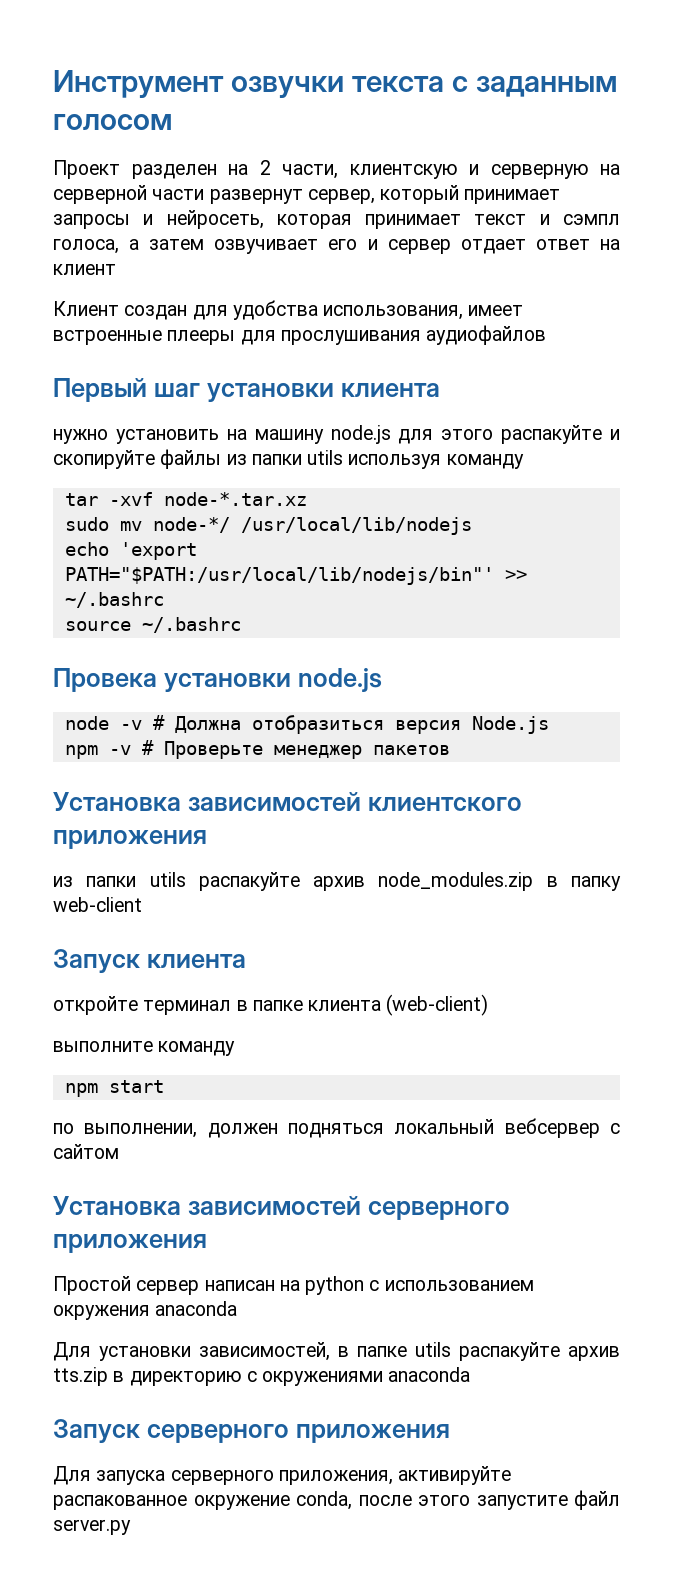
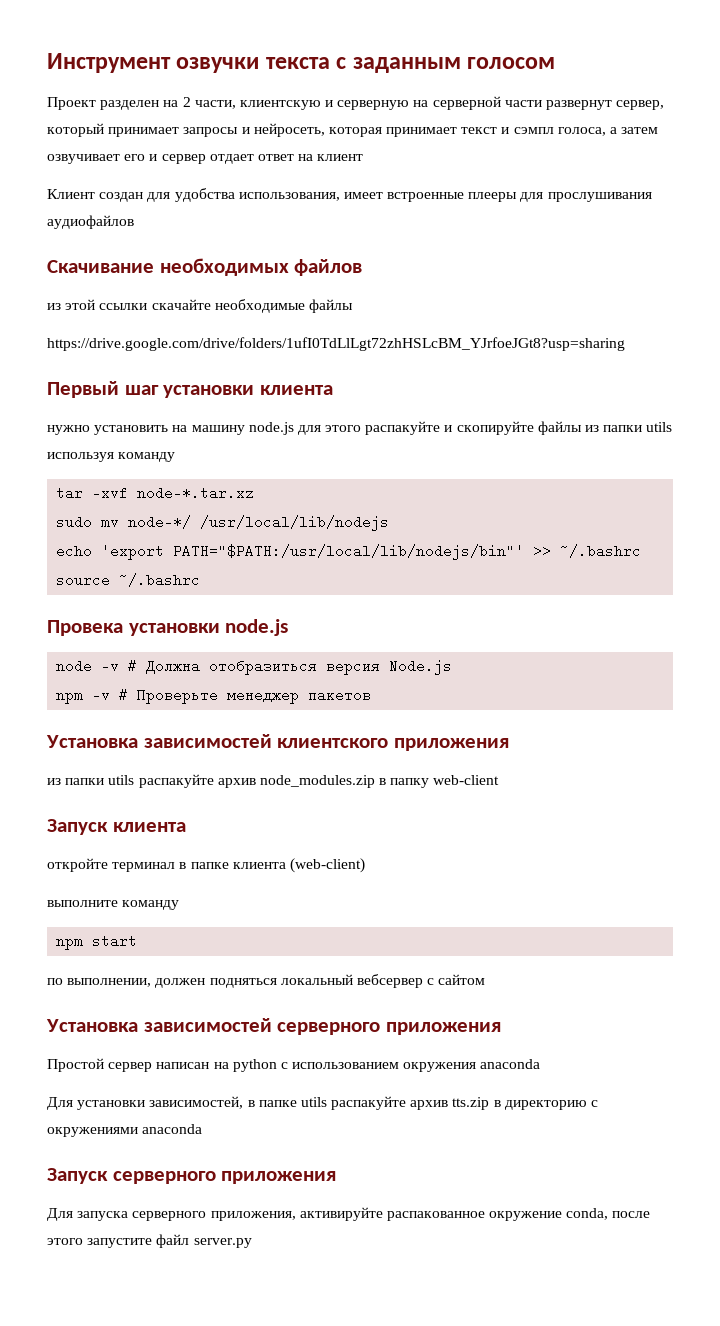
(547, 335) none -> [47,258,363,276] [47,299,353,313] [47,337,625,351] // Скачивание необходимых файлов // из этой ссылки скачайте необходимые файлы // https://drive.google.com/drive/folders/1ufI0TdLlLgt72zhHSLcBM_YJrfoeJGt8?usp=sharing

